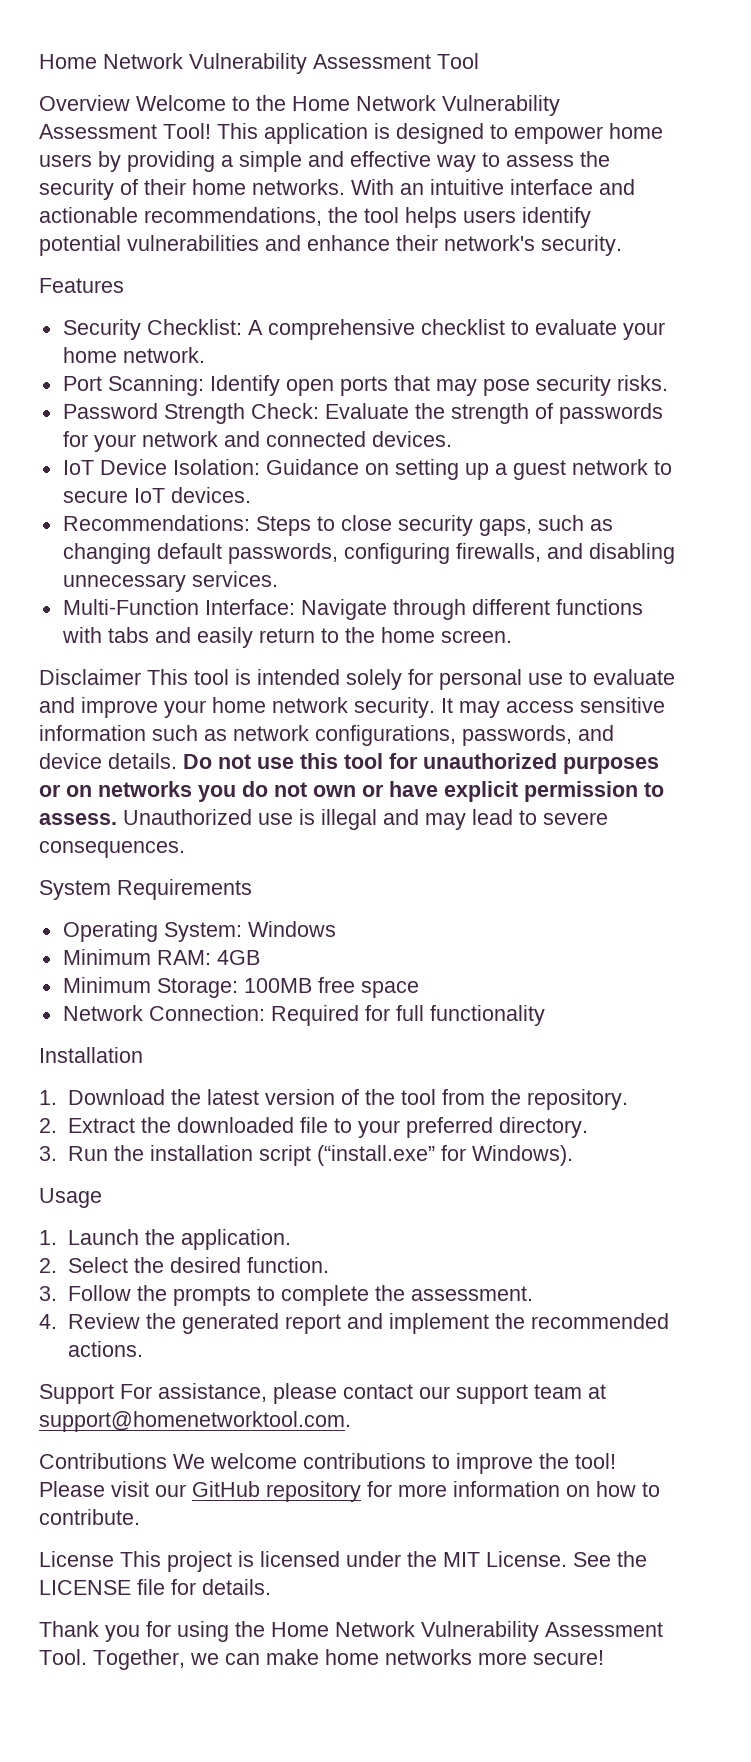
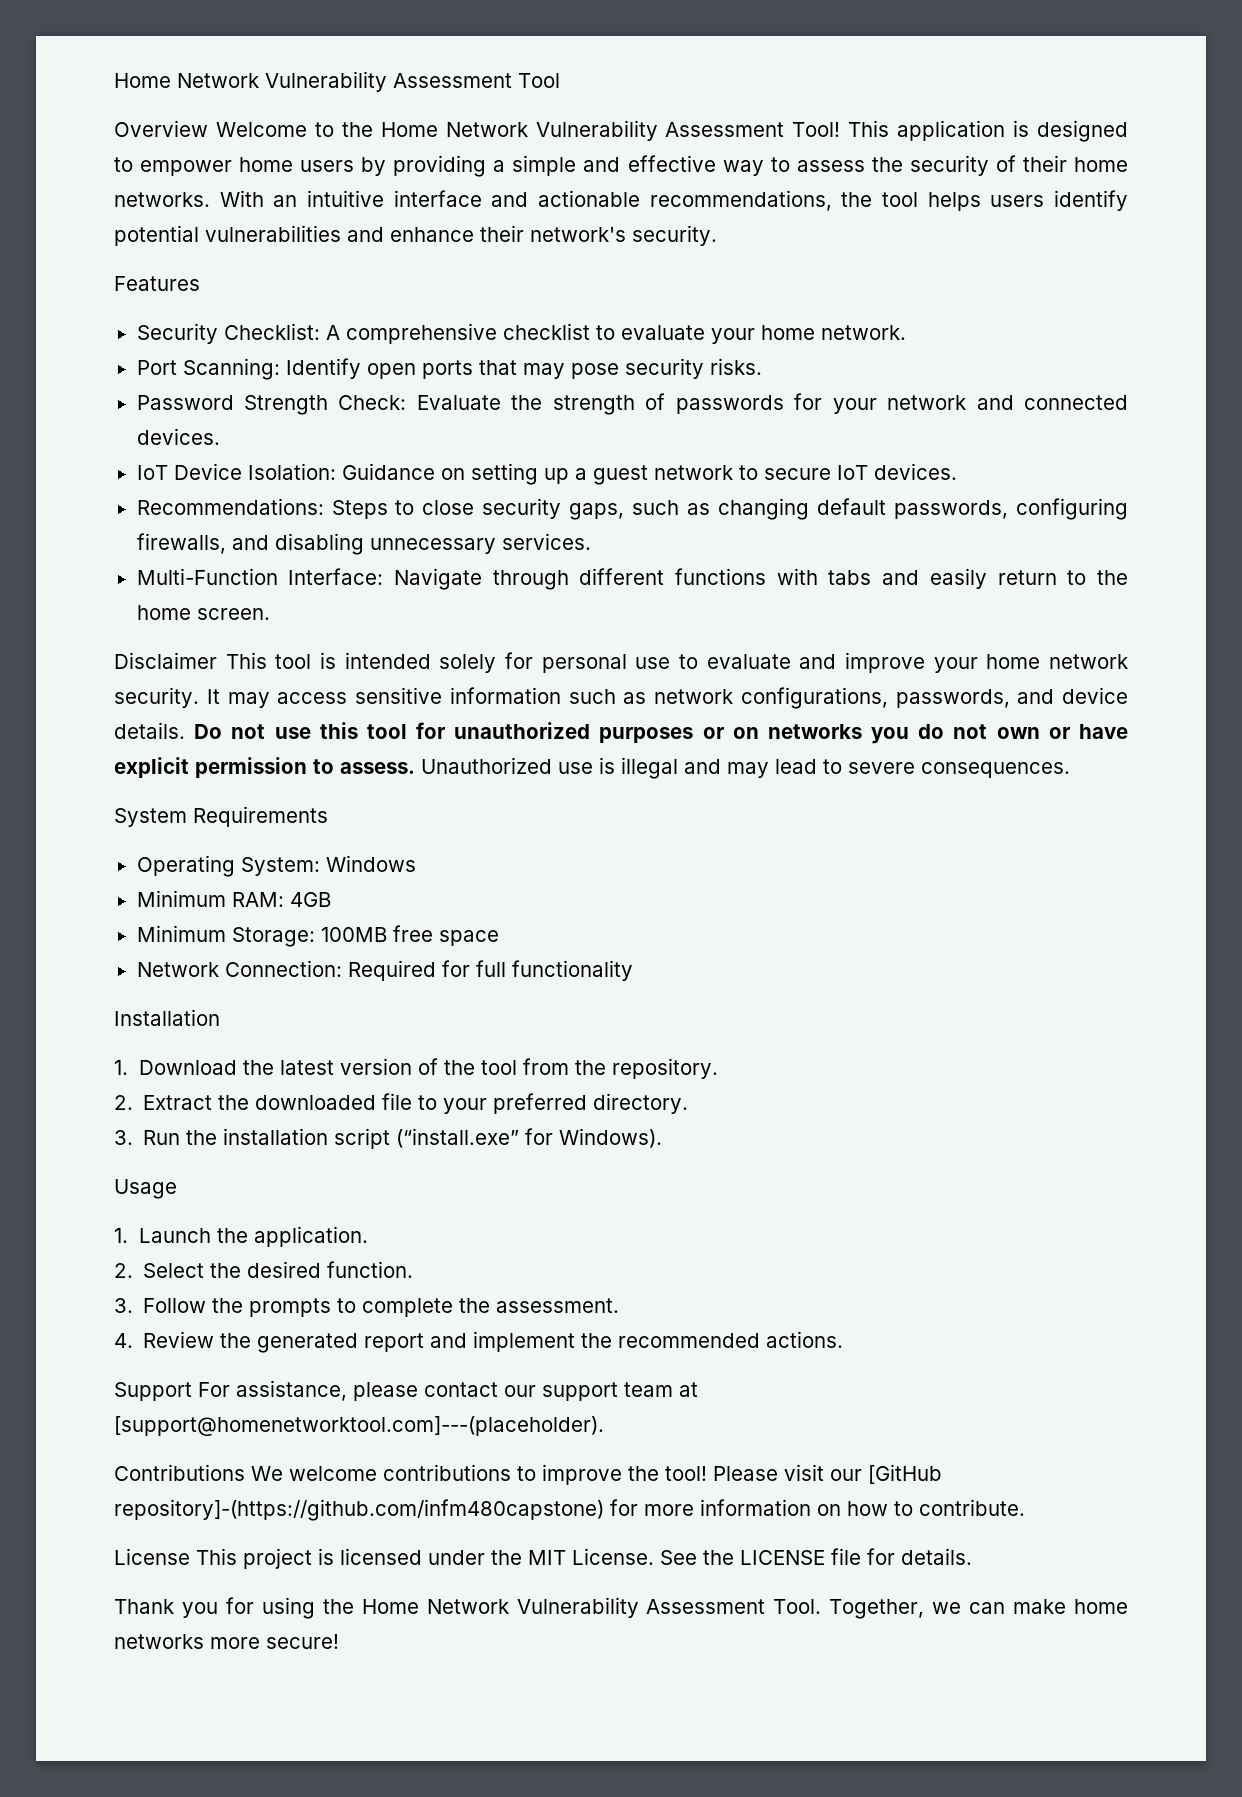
[39,1411,351,1432] support@homenetworktool.com. -> [114,1416,604,1436] [support@homenetworktool.com]---(placeholder).
[192,1481,361,1502] GitHub repository -> [868,1464,942,1484] [114,1499,604,1521] [GitHub repository]-(https://github.com/infm480capstone)

